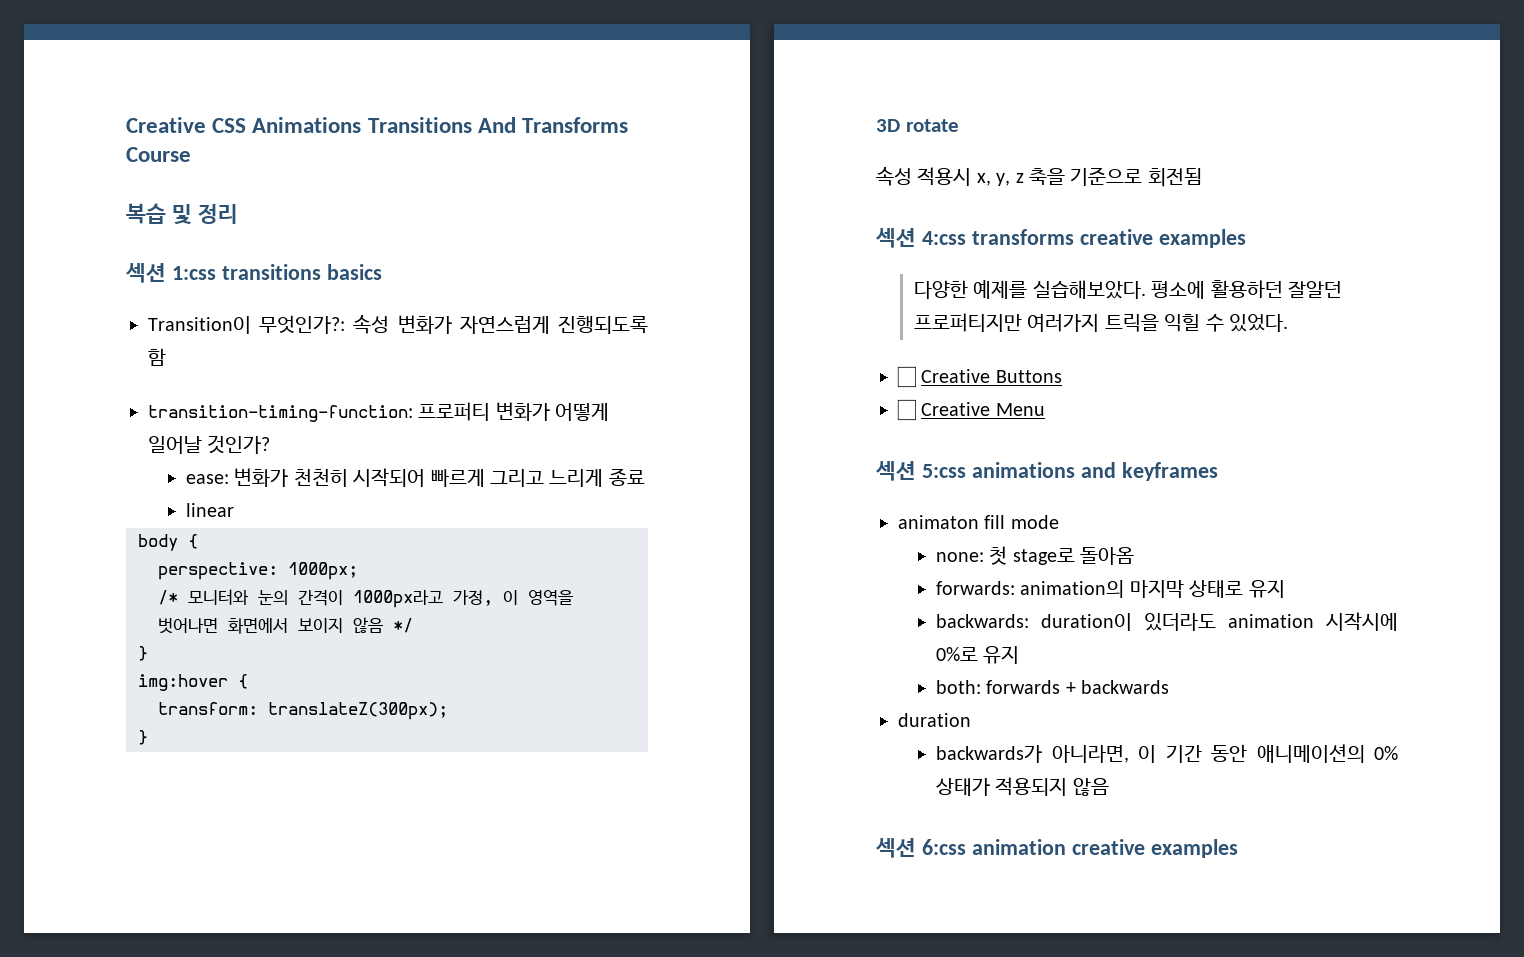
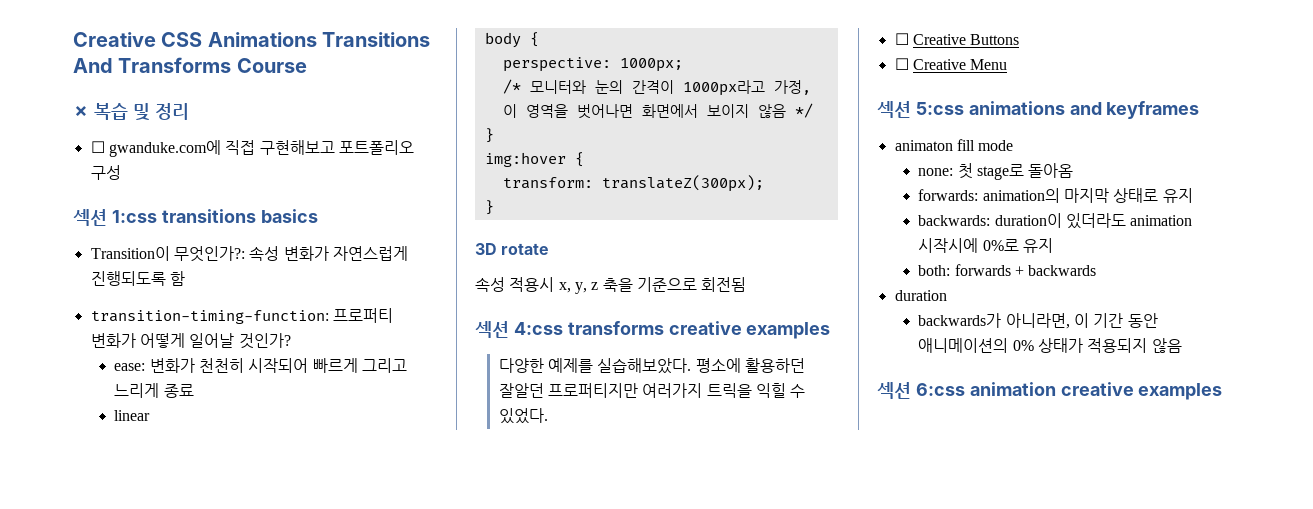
(191, 154) none -> [73,106,89,117] ✗
(238, 214) none -> [90,140,414,157] [90,165,121,180] // ☐ gwanduke.com에 직접 구현해보고 포트폴리오 구성

